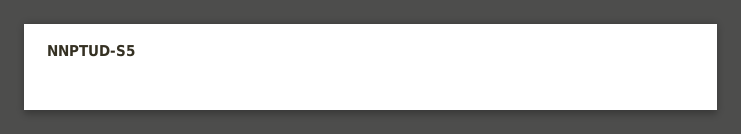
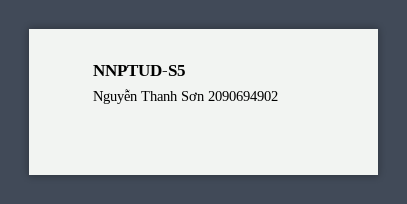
(135, 50) none -> [93,89,278,104] // Nguyễn Thanh Sơn 2090694902

